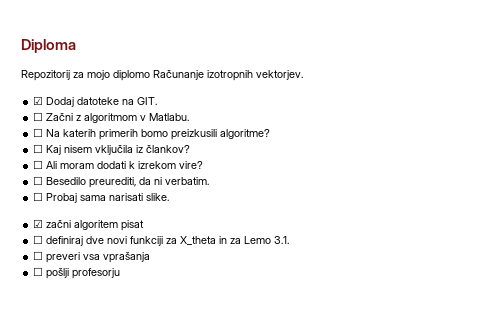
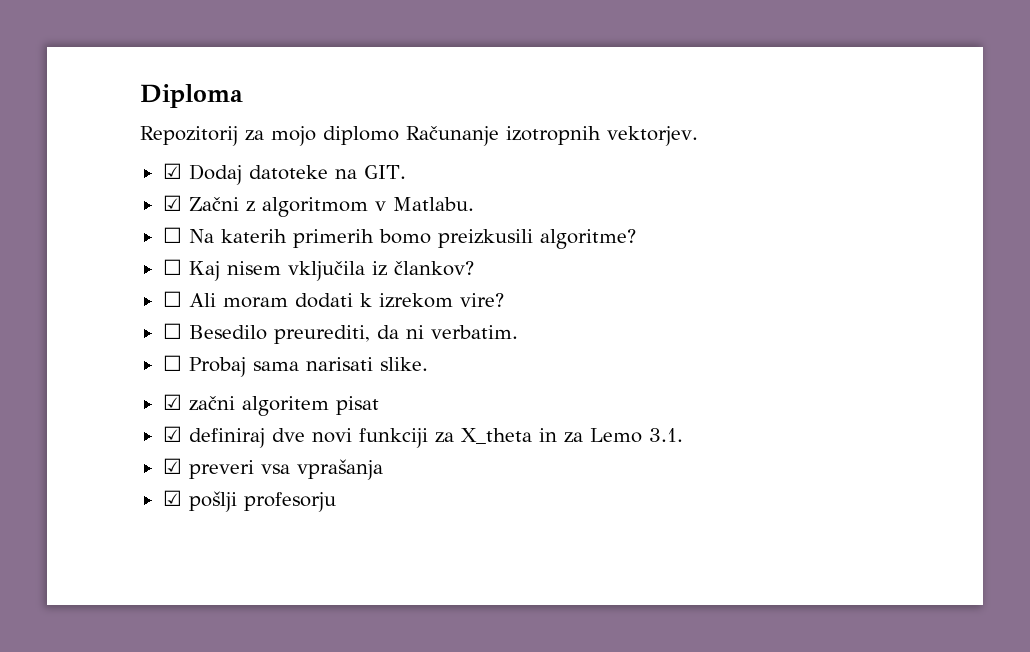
[33,112,44,121] ☐ -> [162,195,182,211] ☑
[33,235,44,244] ☐ -> [162,426,182,442] ☑
[33,251,44,260] ☐ -> [162,458,182,474] ☑
[33,267,44,276] ☐ -> [162,490,182,506] ☑

